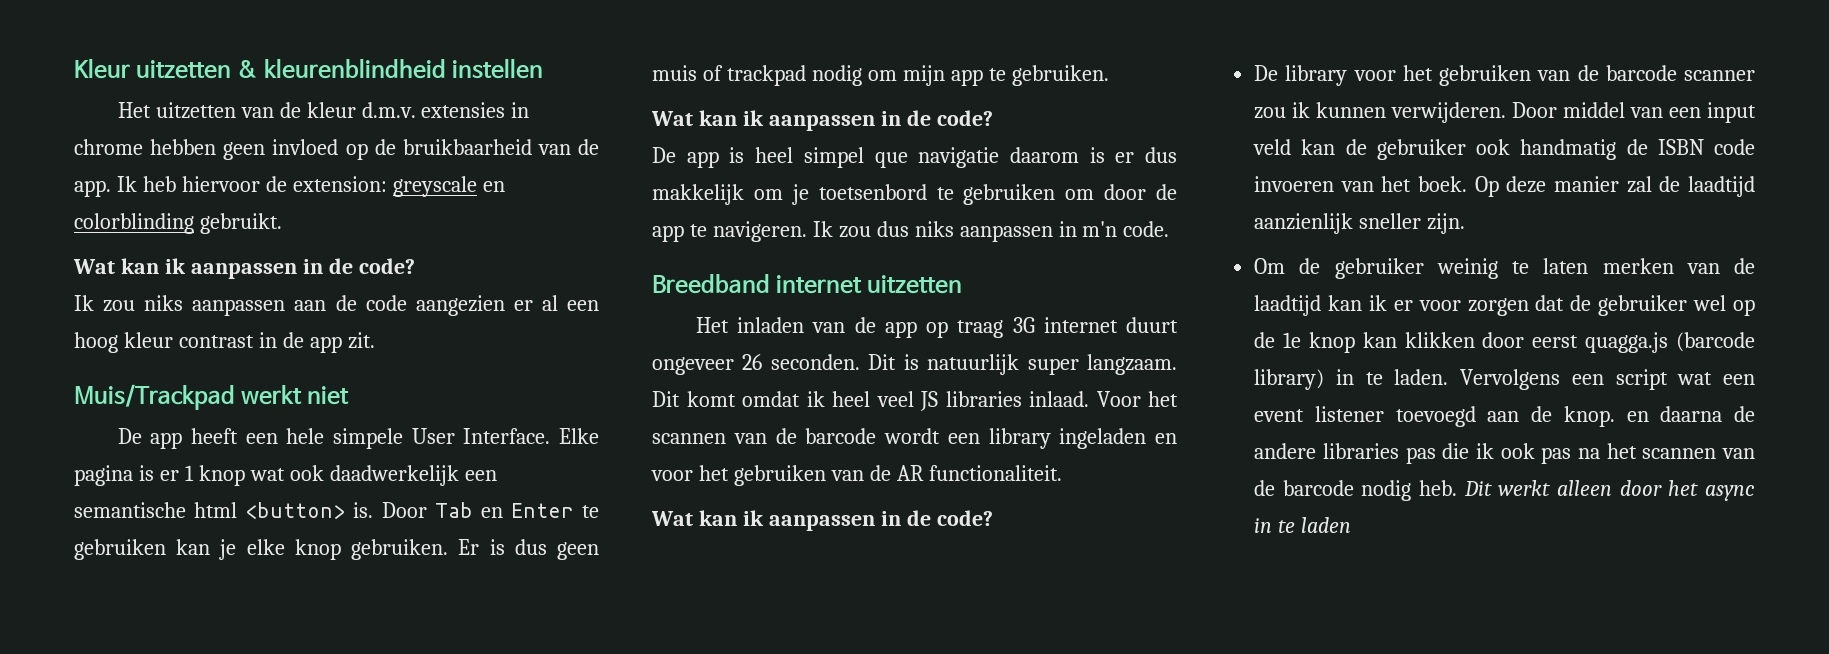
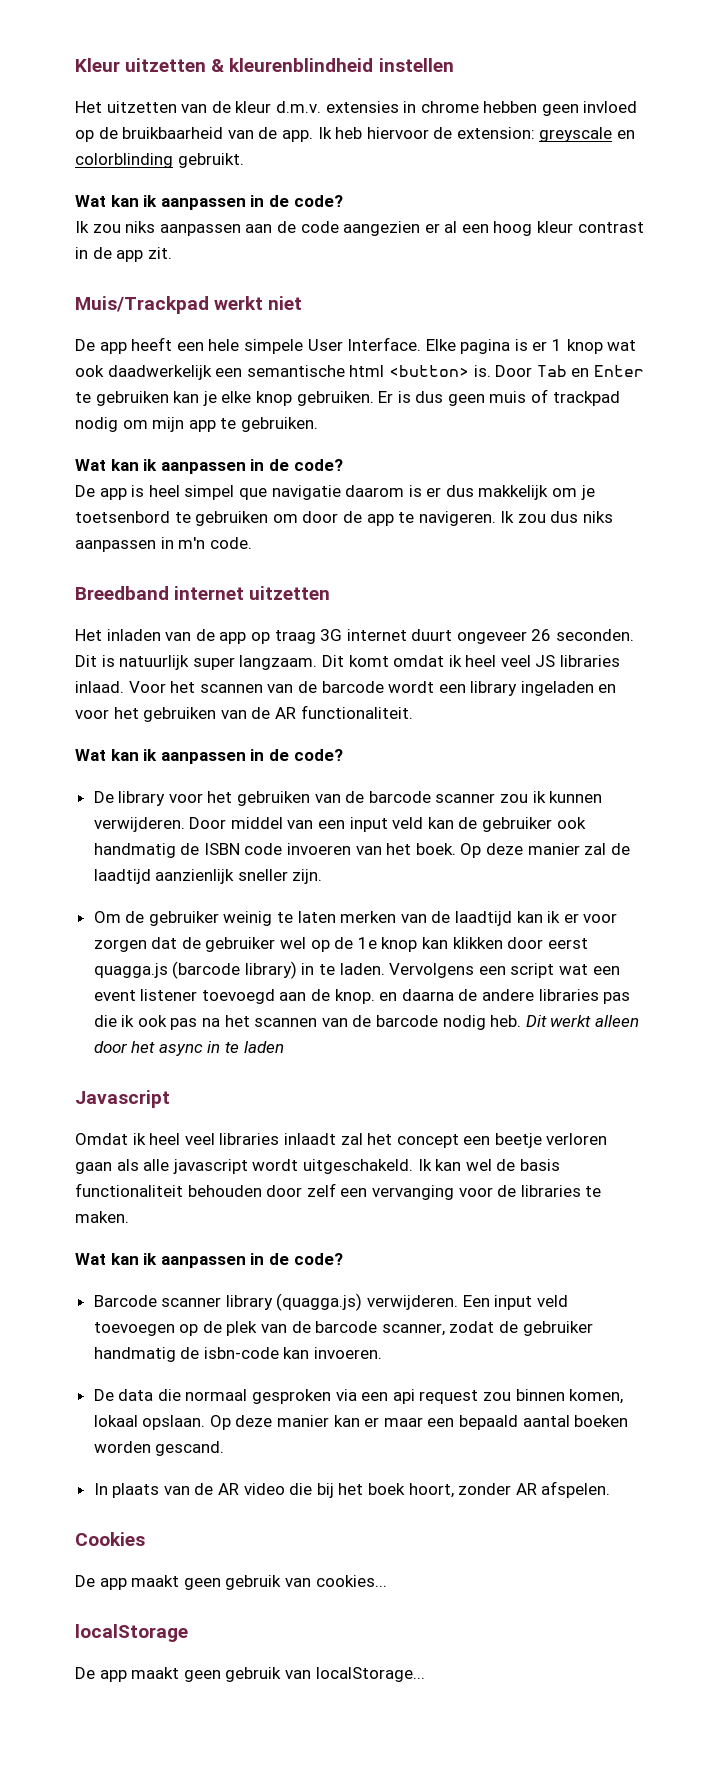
(1352, 525) none -> [75,1090,170,1108] [75,1133,608,1148] [75,1159,560,1174] [75,1183,602,1200] [75,1211,129,1223] [75,1253,343,1268] [93,1293,568,1311] [93,1321,593,1336] [93,1347,383,1362] [93,1389,624,1404] [93,1415,629,1430] [93,1441,225,1456] [93,1481,611,1498] [75,1532,145,1546] [75,1575,387,1590] [75,1624,188,1642] [75,1667,425,1682] // Javascript // Omdat ik heel veel libraries inlaadt zal het concept een beetje verloren gaan als alle javascript wordt uitgeschakeld. Ik kan wel de basis functionaliteit behouden door zelf een vervanging voor de libraries te maken. // Wat kan ik aanpassen in de code? // Barcode scanner library (quagga.js) verwijderen. Een input veld toevoegen op de plek van de barcode scanner, zodat de gebruiker handmatig de isbn-code kan invoeren. // De data die normaal gesproken via een api request zou binnen komen, lokaal opslaan. Op deze manier kan er maar een bepaald aantal boeken worden gescand. // In plaats van de AR video die bij het boek hoort, zonder AR afspelen. // Cookies // De app maakt geen gebruik van cookies... // localStorage // De app maakt geen gebruik van localStorage...

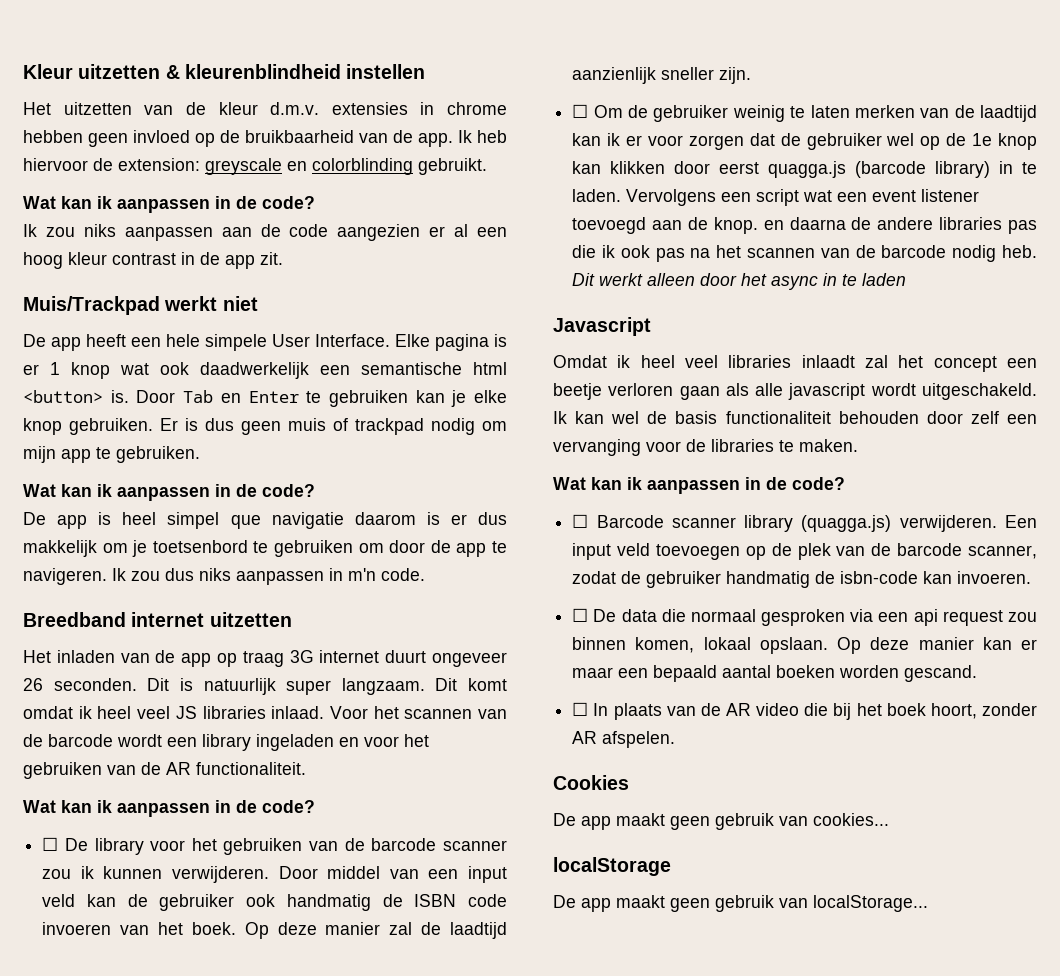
(343, 755) none -> [42,837,59,851] ☐
(323, 876) none -> [572,104,589,118] ☐
(343, 1259) none -> [572,514,589,528] ☐
(383, 1353) none -> [572,608,589,622] ☐
(225, 1448) none -> [572,702,589,716] ☐

